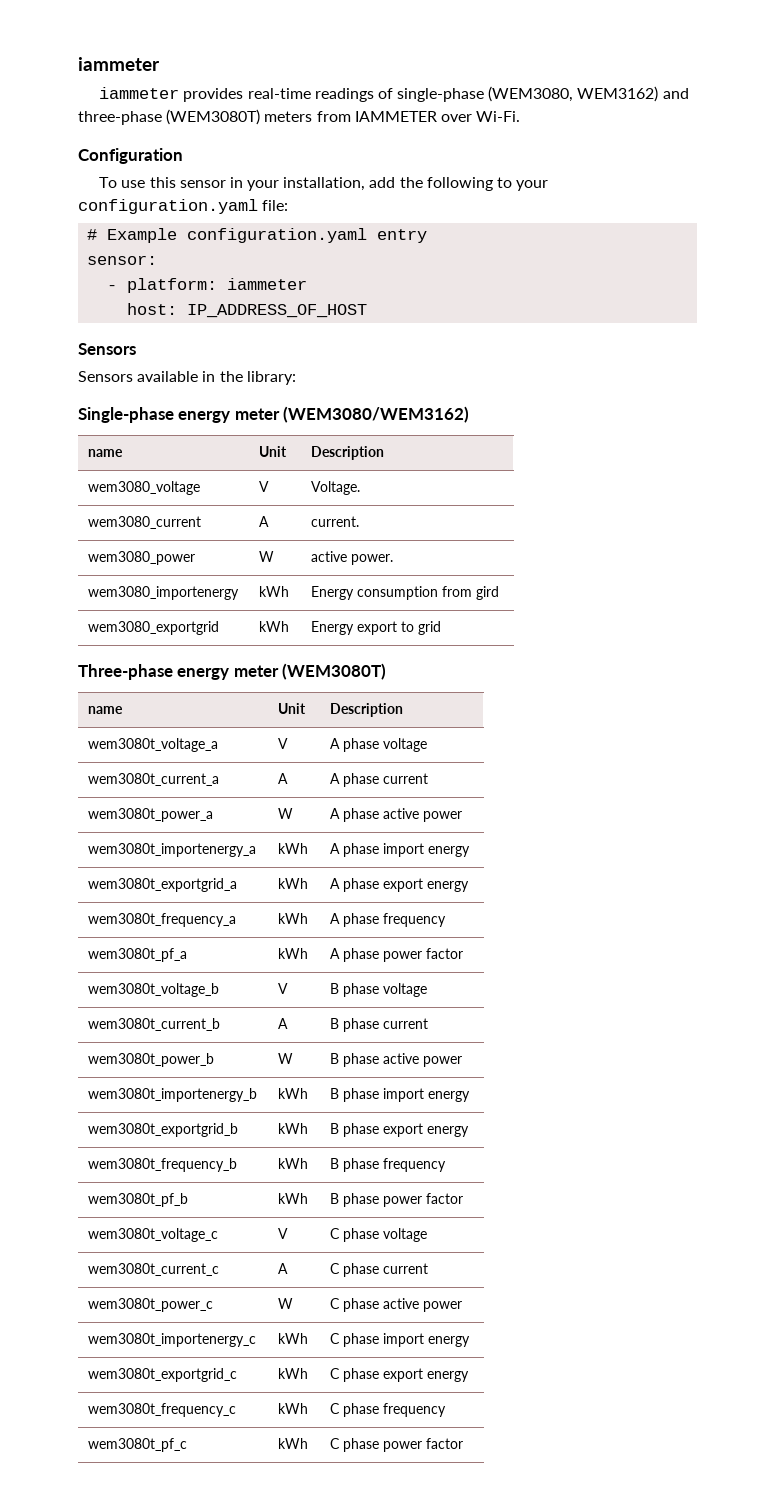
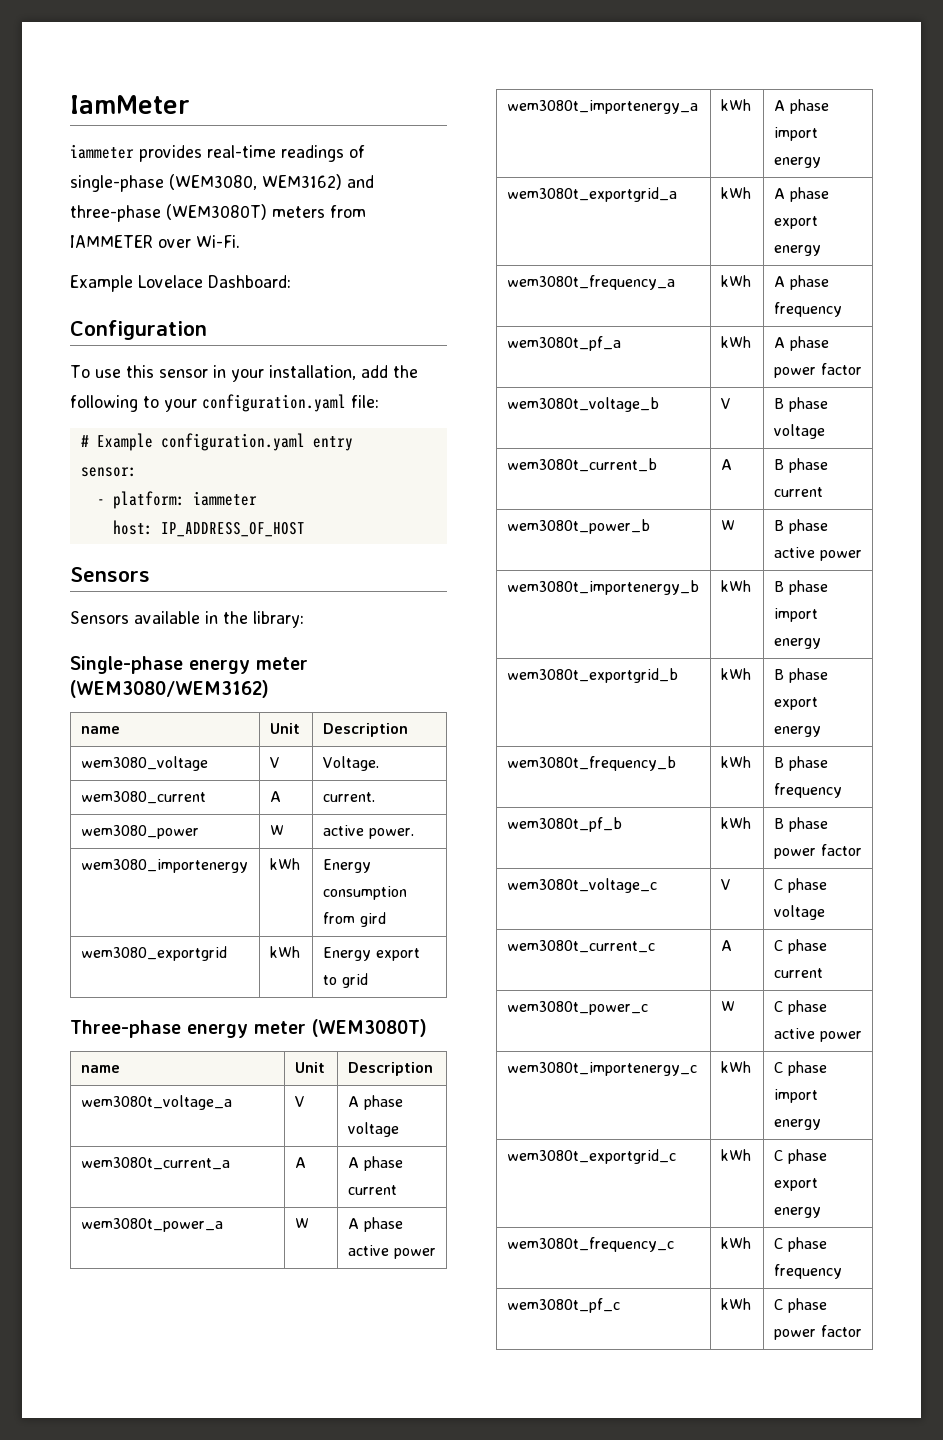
[78,57,160,71] iammeter -> [70,95,190,114] IamMeter
(521, 116) none -> [70,275,291,292] // Example Lovelace Dashboard:

